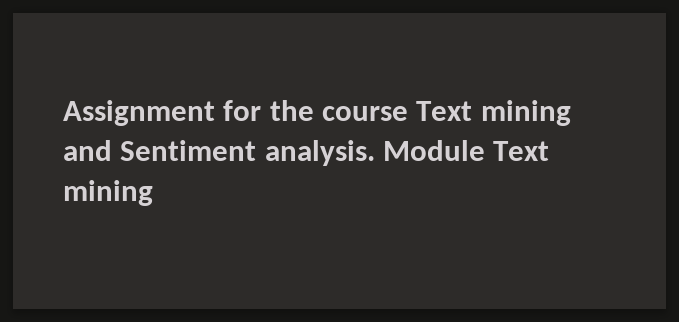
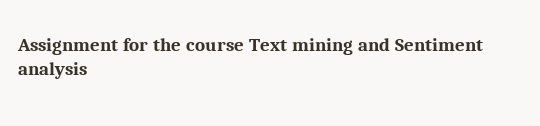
[264,140,550,166] [63,180,153,206] analysis. Module Text mining -> [18,62,87,79] analysis

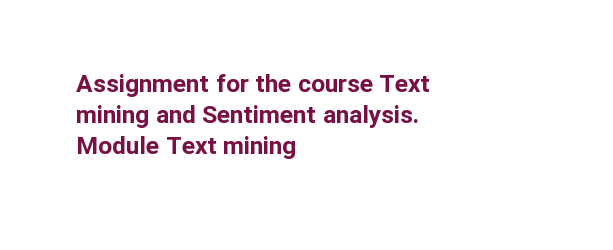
[18,62,87,79] analysis -> [322,105,419,128] [76,136,297,159] analysis. Module Text mining

